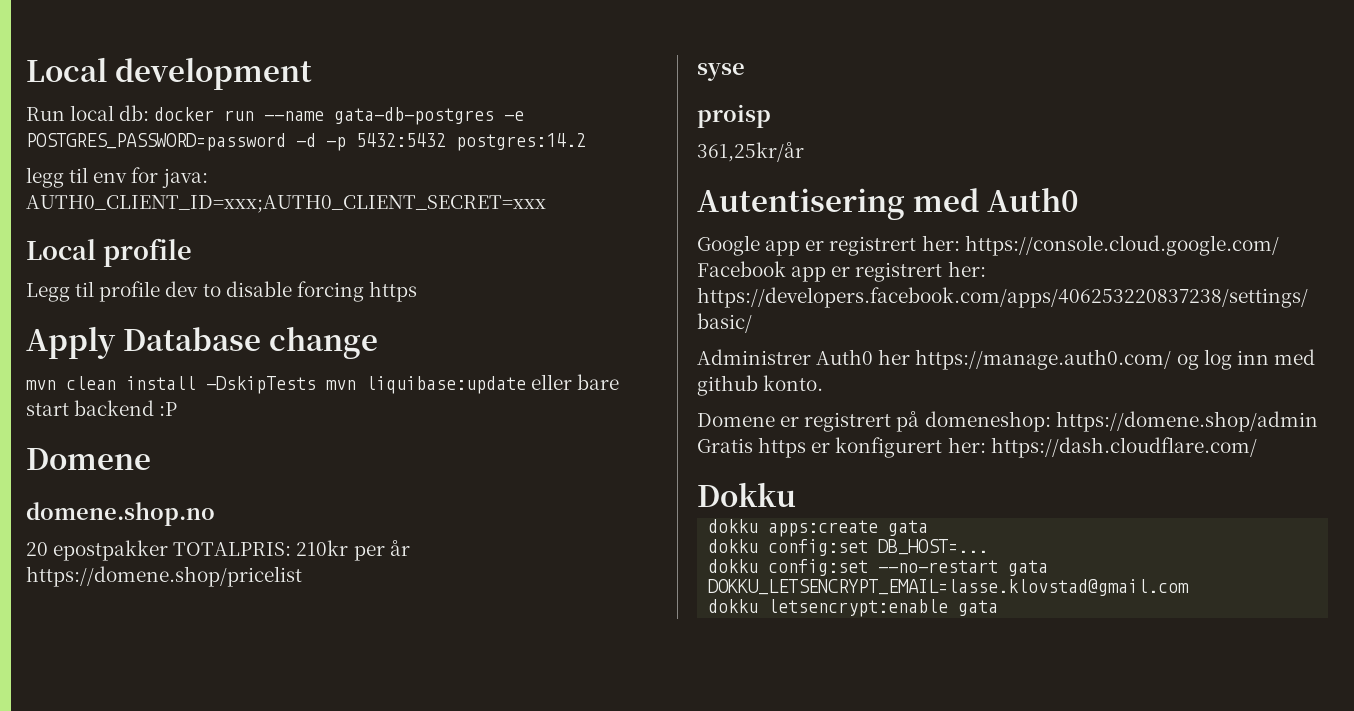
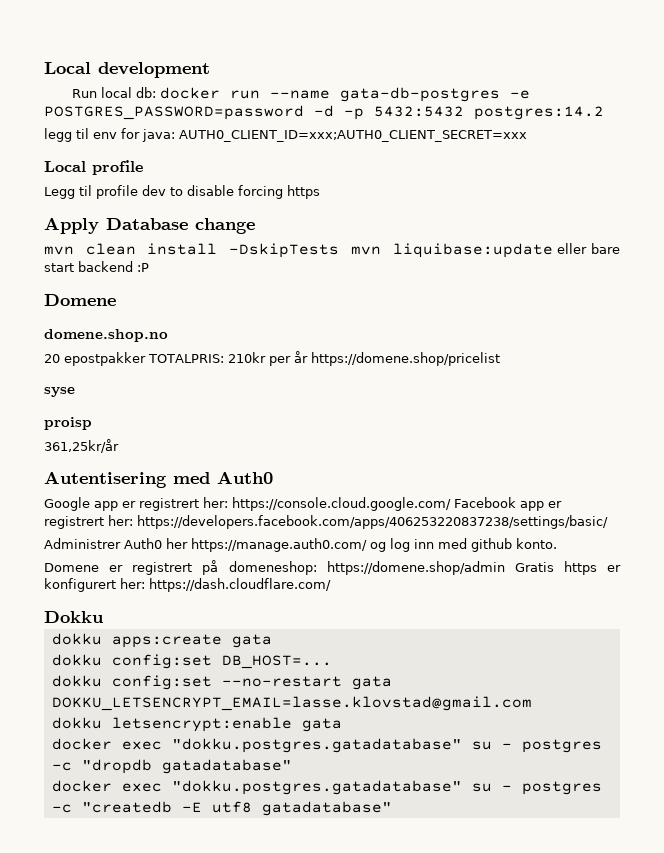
(999, 608) none -> [51,738,602,753] [51,759,292,774] [51,780,602,795] [51,801,392,816] // docker exec "dokku.postgres.gatadatabase" su - postgres -c "dropdb gatadatabase" // docker exec "dokku.postgres.gatadatabase" su - postgres -c "createdb -E utf8 gatadatabase"

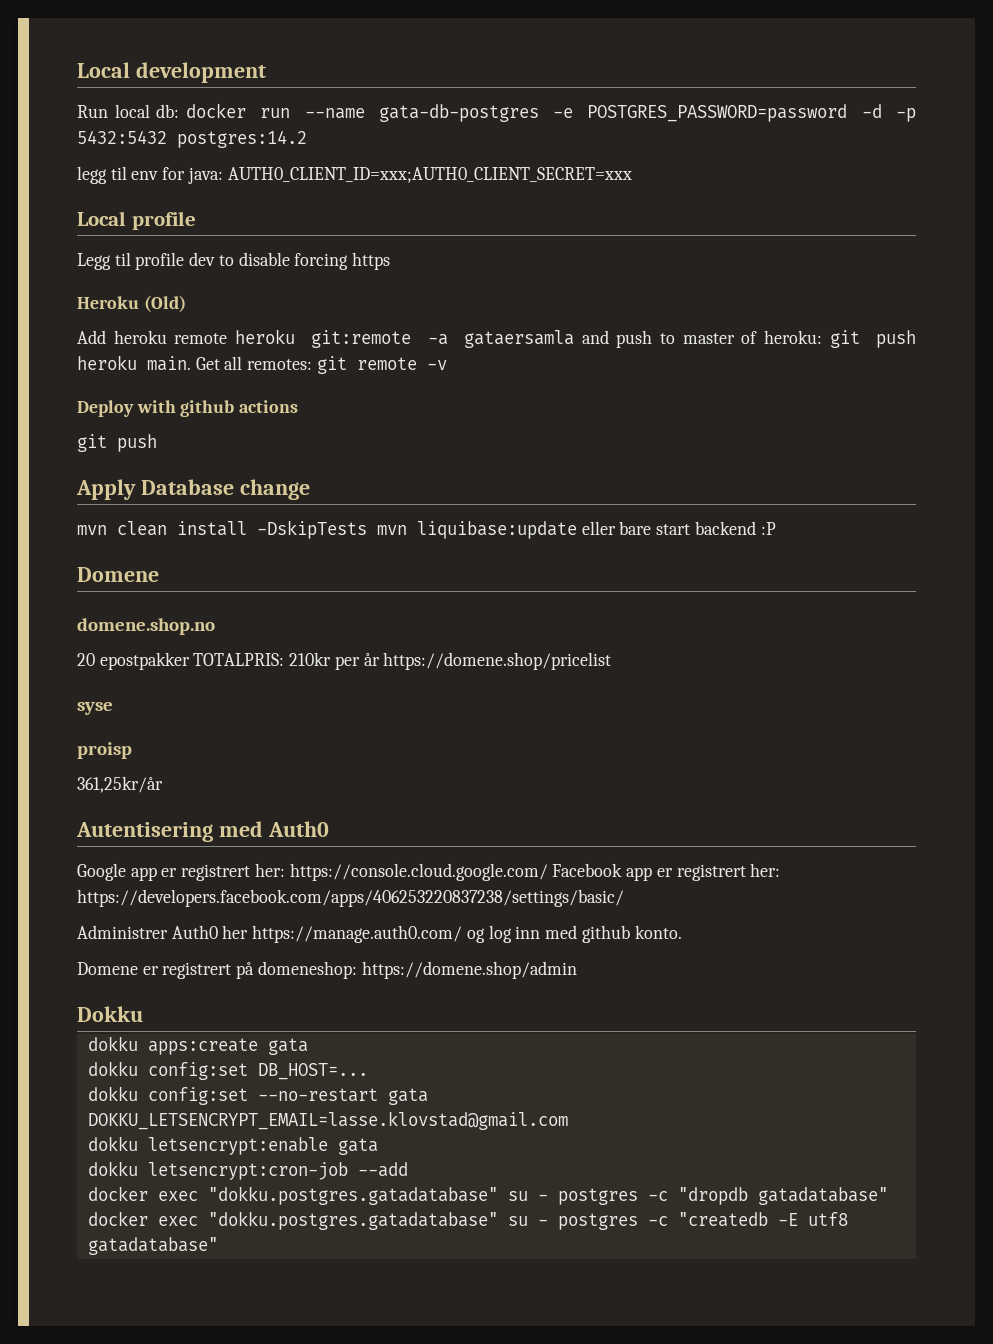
(320, 192) none -> [77,295,186,312] [77,329,916,348] [77,355,447,374] [77,400,299,417] [77,434,157,452] // Heroku (Old) // Add heroku remote heroku git:remote -a gataersamla and push to master of heroku: git push heroku main. Get all remotes: git remote -v // Deploy with github actions // git push
[514,561,621,575] [44,578,331,592] Gratis https er konfigurert her: https://dash.cloudflare.com/ -> (577, 970) none
(342, 725) none -> [87,1161,408,1180] // dokku letsencrypt:cron-job --add

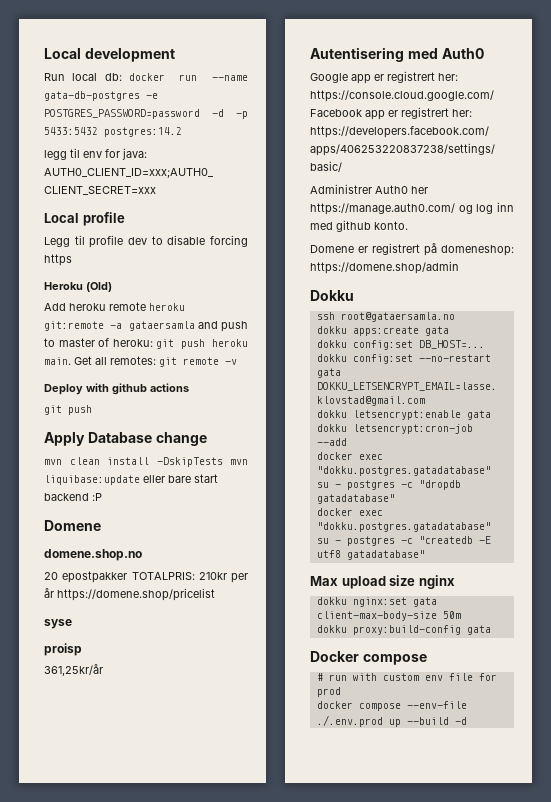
[77,130,167,144] 5432:5432 -> [44,127,98,135] 5433:5432
(143, 1014) none -> [316,312,455,322] // ssh root@gataersamla.no
(218, 1246) none -> [310,575,455,589] [316,597,437,607] [316,611,461,621] [316,625,491,635] [310,651,427,665] [316,673,497,681] [316,687,341,697] [316,701,467,711] [316,715,467,727] // Max upload size nginx // dokku nginx:set gata client-max-body-size 50m // dokku proxy:build-config gata // Docker compose // # run with custom env file for prod // docker compose --env-file ./.env.prod up --build -d

